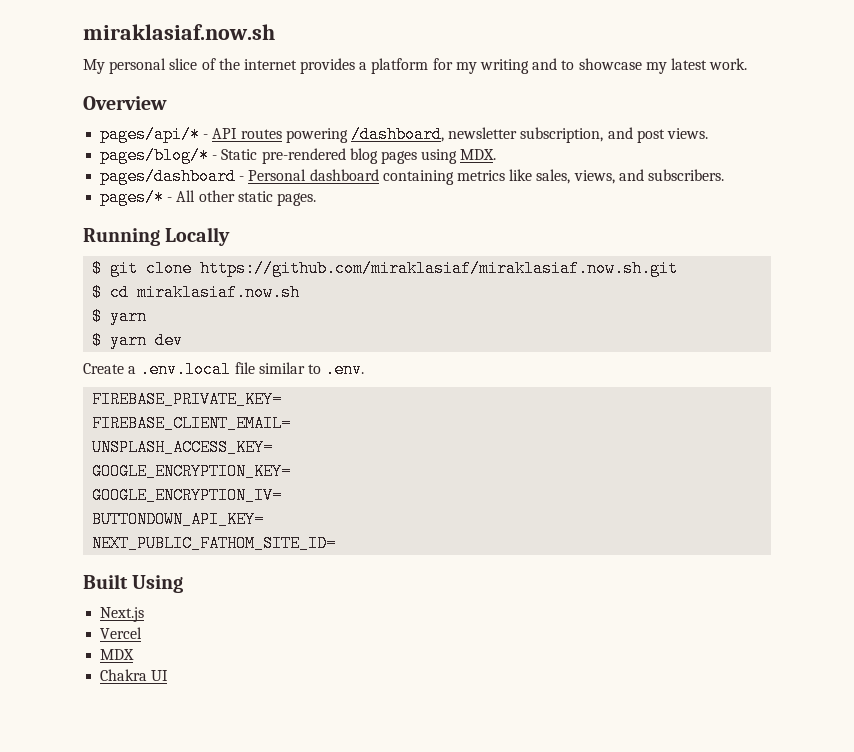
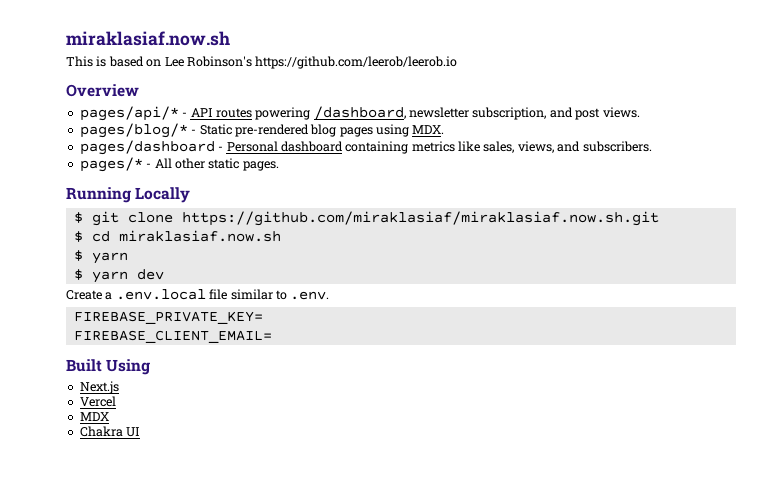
[83,24,275,40] [83,58,748,74] miraklasiaf.now.sh // My personal slice of the internet provides a platform for my writing and to showcase my latest work. -> [66,31,230,46] [66,56,458,69] miraklasiaf.now.sh // This is based on Lee Robinson's https://github.com/leerob/leerob.io
[92,439,274,456] [92,463,292,480] [92,487,283,504] [92,511,265,528] [92,535,337,552] // UNSPLASH_ACCESS_KEY= // GOOGLE_ENCRYPTION_KEY= // GOOGLE_ENCRYPTION_IV= // BUTTONDOWN_API_KEY= // NEXT_PUBLIC_FATHOM_SITE_ID= -> (272, 336) none

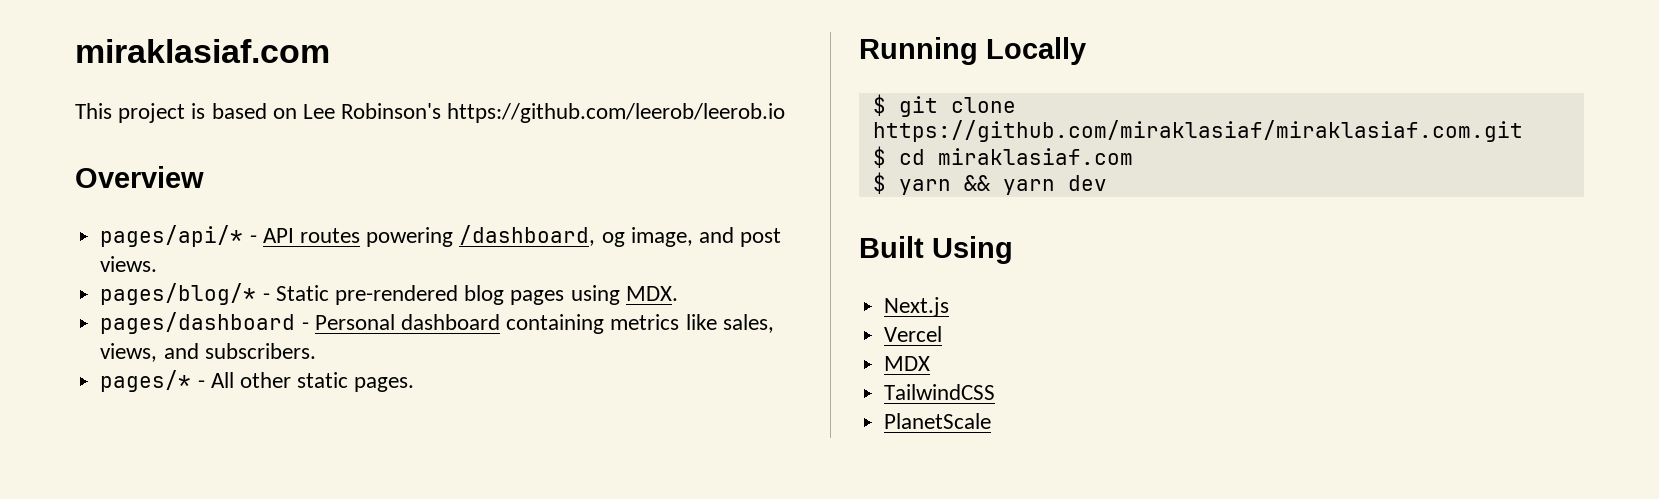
[66,31,230,46] miraklasiaf.now.sh -> [75,39,330,63] miraklasiaf.com
(93, 61) none -> [118,103,186,123] project
[409,107,547,120] newsletter subscription, -> [601,227,693,247] og image,
[181,211,659,226] https://github.com/miraklasiaf/miraklasiaf.now.sh.git -> [872,120,1523,142] https://github.com/miraklasiaf/miraklasiaf.com.git
[118,230,281,242] [73,250,128,264] [73,269,83,280] miraklasiaf.now.sh // $ yarn // $ -> [937,148,1133,165] [872,172,990,195] miraklasiaf.com // $ yarn &&
[66,289,330,300] [73,311,263,324] [73,330,272,343] // Create a .env.local file similar to .env. // FIREBASE_PRIVATE_KEY= // FIREBASE_CLIENT_EMAIL= -> (1107, 183) none
[79,426,141,437] Chakra UI -> [884,384,996,400] [884,413,992,429] TailwindCSS // PlanetScale

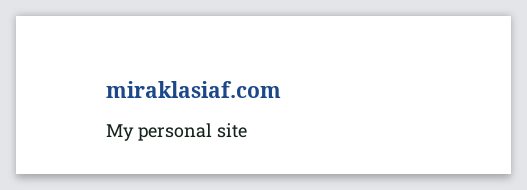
[75,39,330,63] [75,103,786,123] [75,166,204,188] [100,225,782,247] [100,256,158,272] [100,283,678,305] [100,312,774,334] [100,343,316,362] [100,370,415,392] [859,37,1086,65] [872,94,1016,117] [872,120,1523,142] [872,146,1133,168] [872,172,1107,195] [859,236,1013,264] [884,297,950,317] [884,326,943,342] [884,356,931,371] [884,384,996,400] [884,413,992,429] miraklasiaf.com // This project is based on Lee Robinson's https://github.com/leerob/leerob.io // Overview // pages/api/* - API routes powering /dashboard, og image, and post views. // pages/blog/* - Static pre-rendered blog pages using MDX. // pages/dashboard - Personal dashboard containing metrics like sales, views, and subscribers. // pages/* - All other static pages. // Running Locally // $ git clone https://github.com/miraklasiaf/miraklasiaf.com.git // $ cd miraklasiaf.com // $ yarn && yarn dev // Built Using // Next.js // Vercel // MDX // TailwindCSS // PlanetScale -> [106,81,281,98] [106,123,247,141] miraklasiaf.com // My personal site

